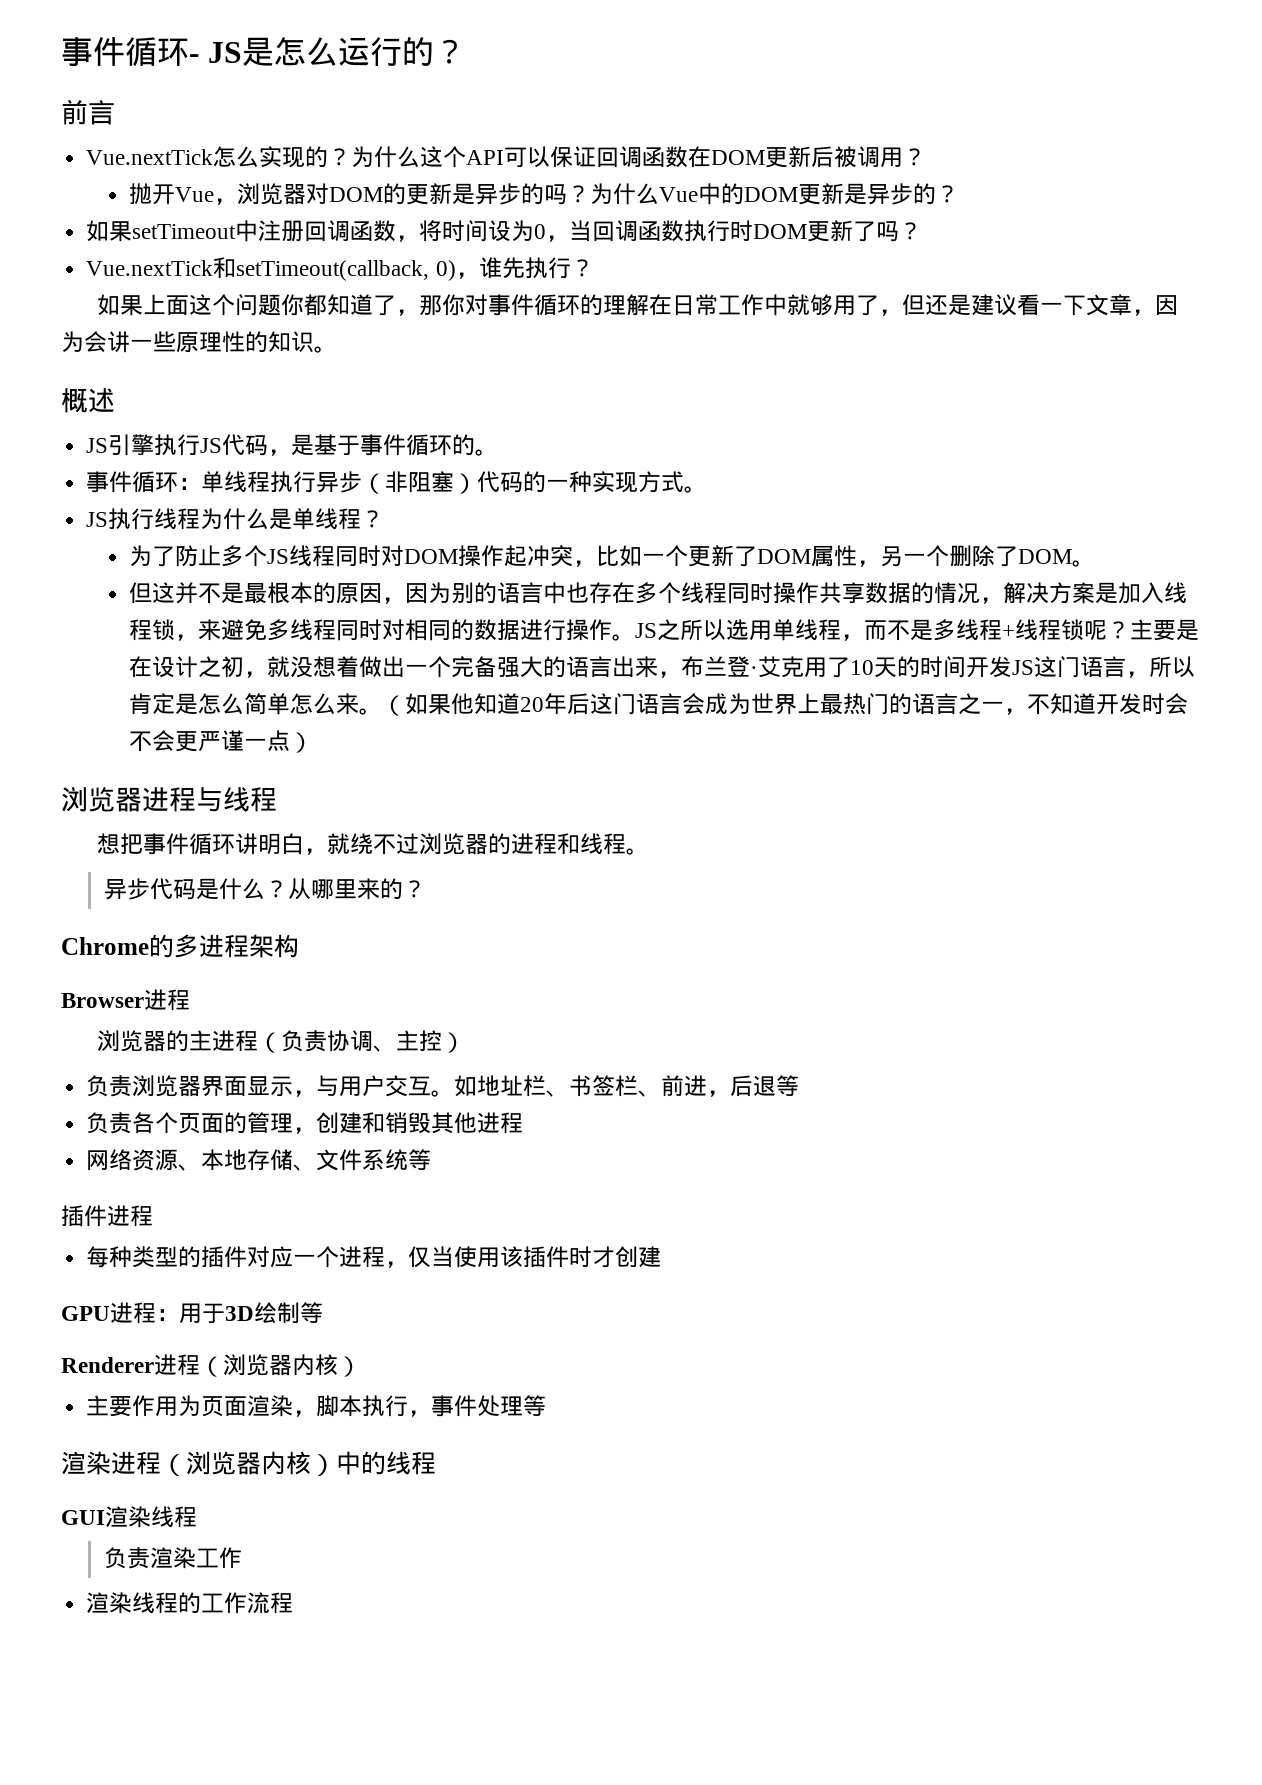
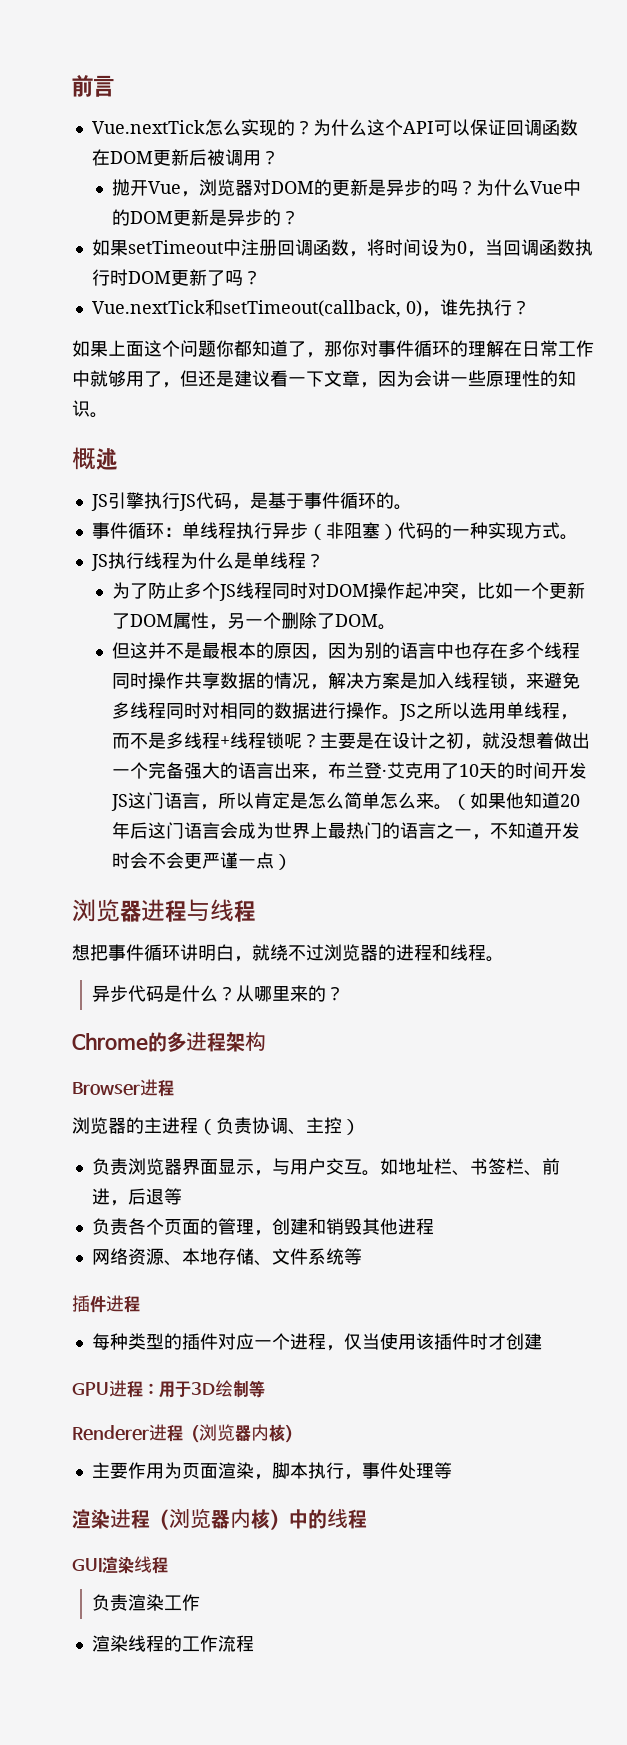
[61,37,466,66] 事件循环- JS是怎么运行的？ // -> (72, 85) none

